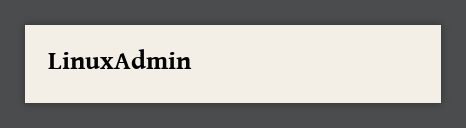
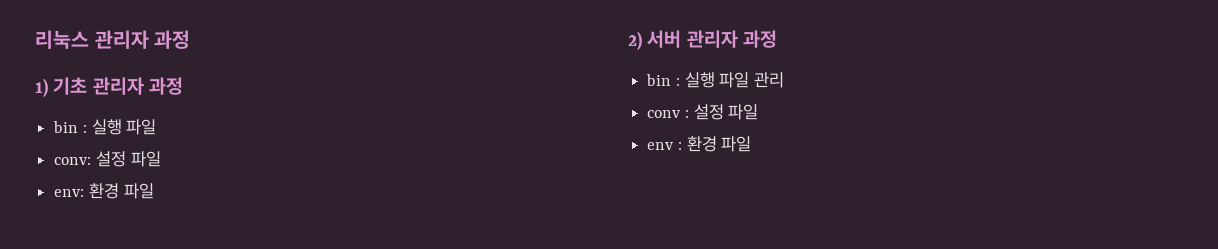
[48,49,192,69] LinuxAdmin -> [35,30,191,49] [35,77,183,97] [53,119,157,135] [54,151,161,167] [54,183,154,199] [628,30,777,50] [646,72,785,88] [647,104,759,120] [647,136,752,152] 리눅스 관리자 과정 // 1) 기초 관리자 과정 // bin : 실행 파일 // conv: 설정 파일 // env: 환경 파일 // 2) 서버 관리자 과정 // bin : 실행 파일 관리 // conv : 설정 파일 // env : 환경 파일

